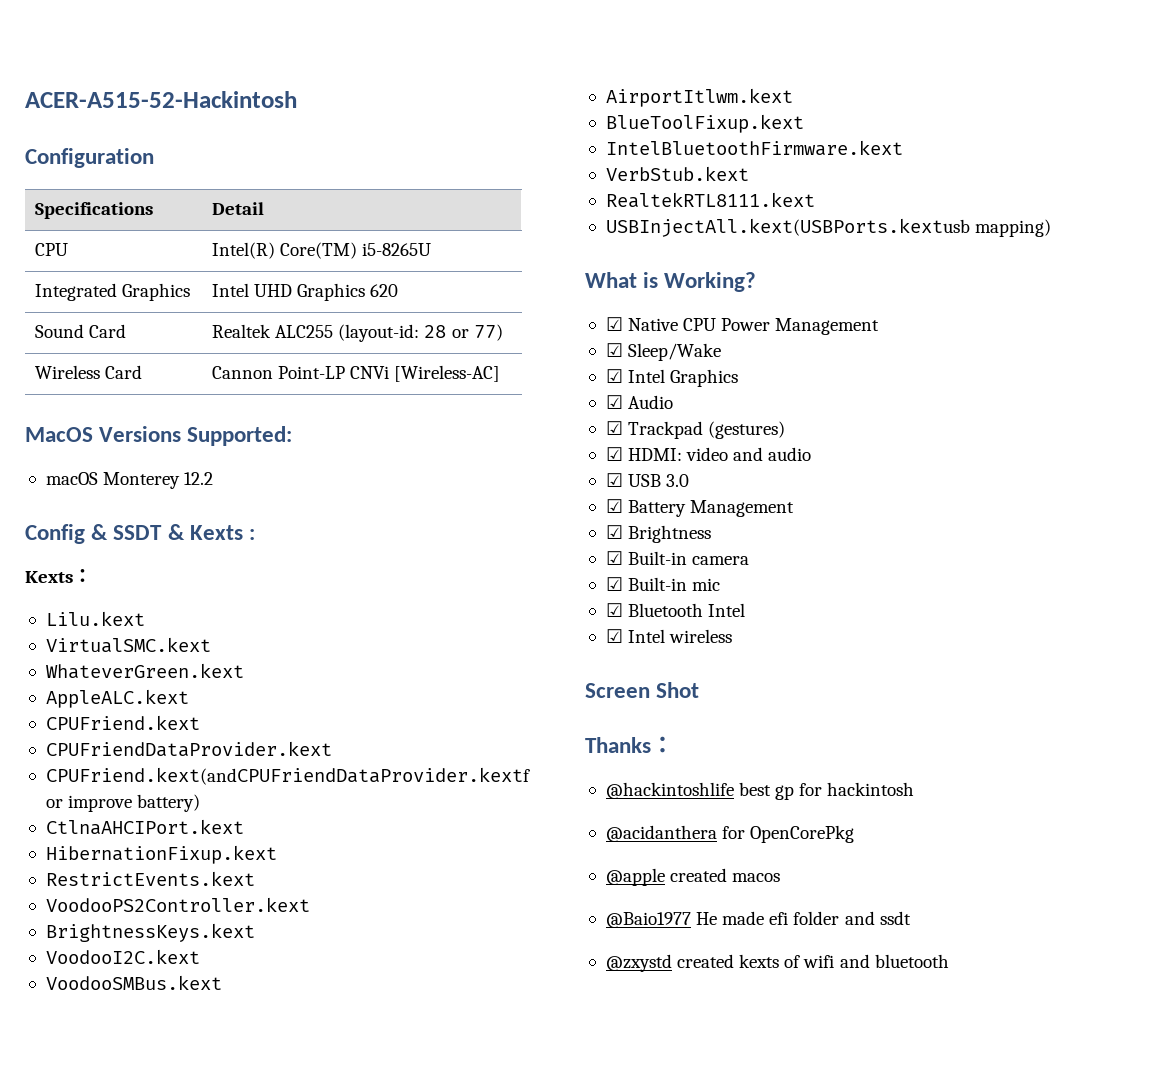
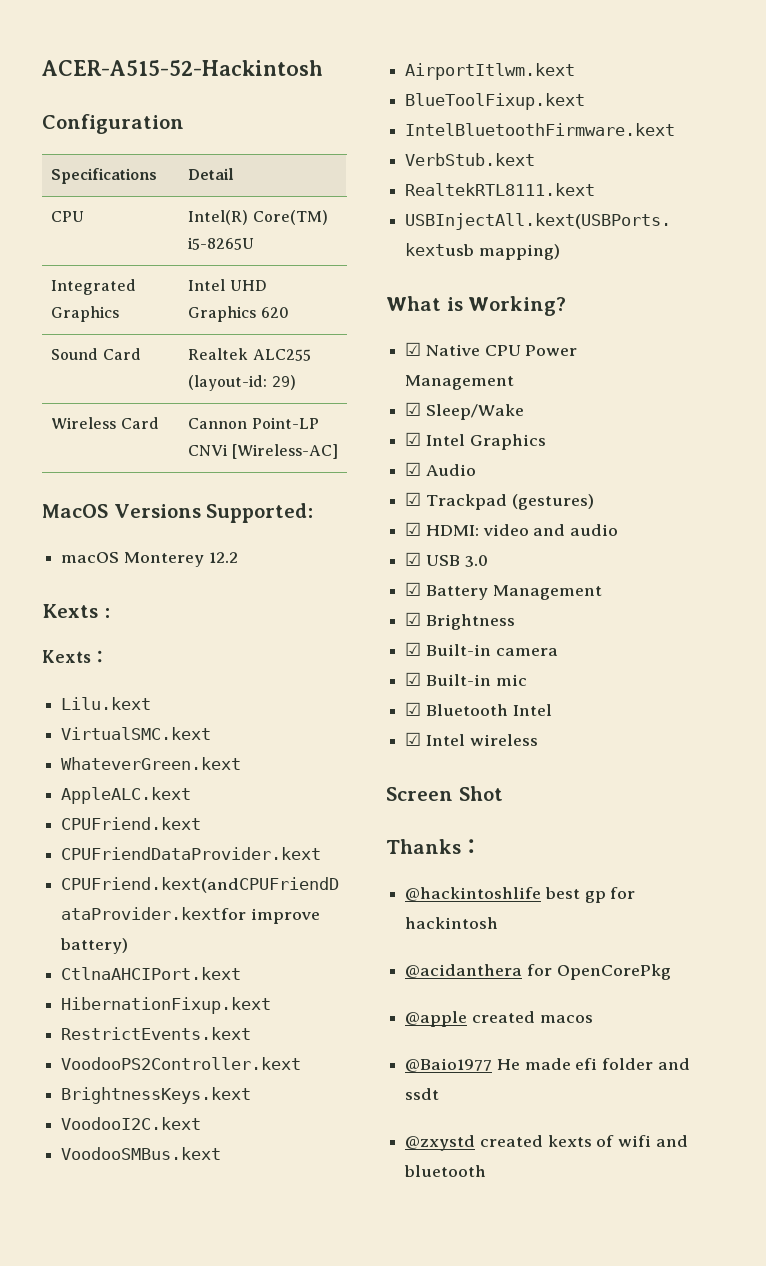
[424,324,503,341] 28 or 77) -> [271,375,296,390] 29)
[25,524,185,544] Config & SSDT & -> (238, 557) none

